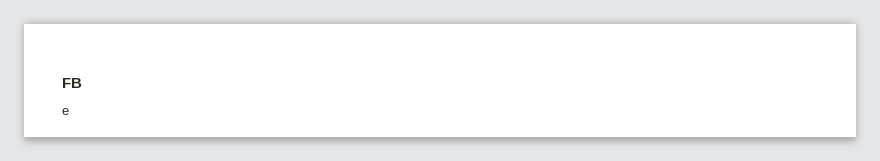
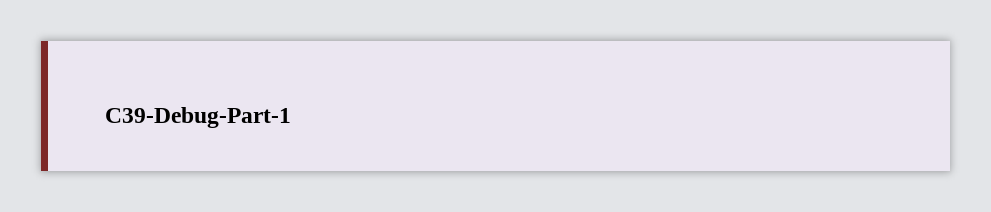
[62,78,82,88] [62,108,69,115] FB // e -> [105,107,291,128] C39-Debug-Part-1

